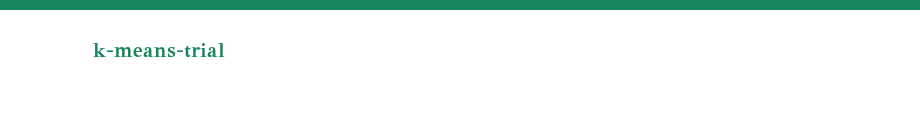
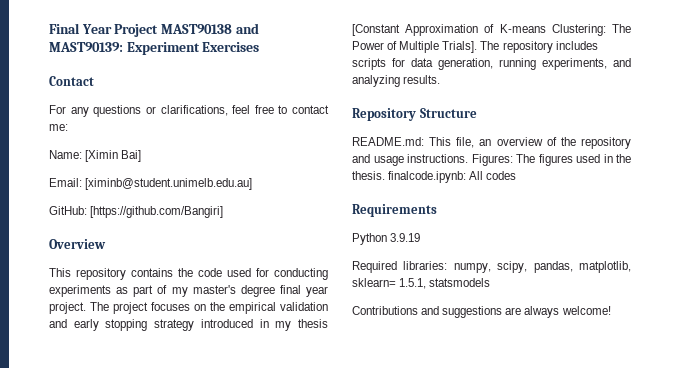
[93,43,225,58] k-means-trial -> [49,23,259,37] [49,42,260,55] [49,76,94,86] [49,105,329,117] [49,124,68,131] [49,150,142,162] [49,178,253,190] [49,206,224,218] [49,239,106,249] [49,268,328,280] [49,285,328,297] [49,302,328,314] [49,319,328,331] [352,24,631,36] [352,41,598,53] [352,58,631,70] [352,75,441,87] [352,108,477,121] [352,137,631,149] [352,154,631,166] [352,171,517,183] [352,204,437,217] [352,233,421,245] [352,261,631,273] [352,278,491,289] [352,306,611,318] Final Year Project MAST90138 and MAST90139: Experiment Exercises // Contact // For any questions or clarifications, feel free to contact me: // Name: [Ximin Bai] // Email: [ximinb@student.unimelb.edu.au] // GitHub: [https://github.com/Bangiri] // Overview // This repository contains the code used for conducting experiments as part of my master's degree final year project. The project focuses on the empirical validation and early stopping strategy introduced in my thesis [Constant Approximation of K-means Clustering: The Power of Multiple Trials]. The repository includes scripts for data generation, running experiments, and analyzing results. // Repository Structure // README.md: This file, an overview of the repository and usage instructions. Figures: The figures used in the thesis. finalcode.ipynb: All codes // Requirements // Python 3.9.19 // Required libraries: numpy, scipy, pandas, matplotlib, sklearn= 1.5.1, statsmodels // Contributions and suggestions are always welcome!

